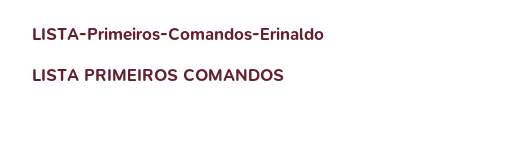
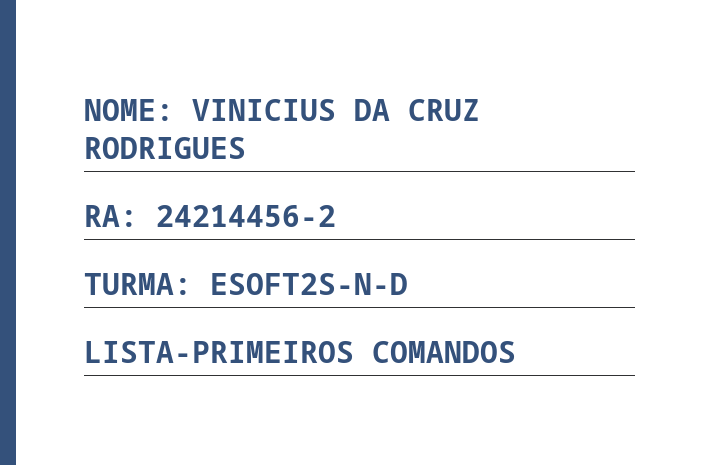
[32,27,324,41] [32,69,178,81] LISTA-Primeiros-Comandos-Erinaldo // LISTA PRIMEIROS -> [84,99,480,121] [84,137,246,159] [84,205,336,227] [84,273,408,295] [84,341,354,363] NOME: VINICIUS DA CRUZ RODRIGUES // RA: 24214456-2 // TURMA: ESOFT2S-N-D // LISTA-PRIMEIROS

